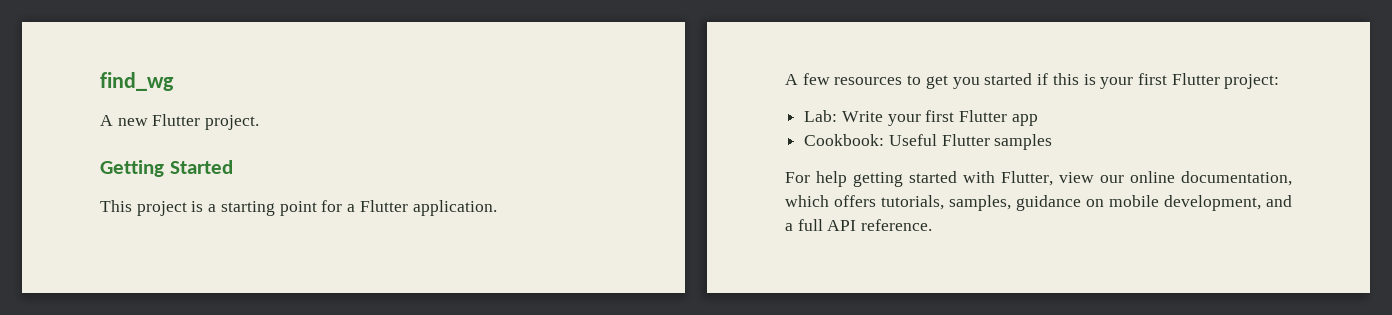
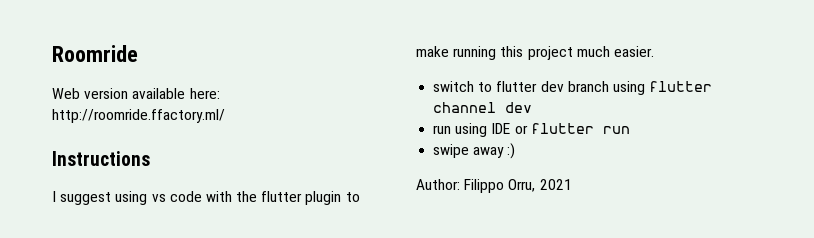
[100,72,174,91] [100,114,260,130] [100,160,233,177] [100,200,497,216] [785,73,1280,89] [804,110,1038,126] [804,134,1053,150] [785,171,1292,187] [785,195,1292,211] [785,219,933,231] find_wg // A new Flutter project. // Getting Started // This project is a starting point for a Flutter application. // A few resources to get you started if this is your first Flutter project: // Lab: Write your first Flutter app // Cookbook: Useful Flutter samples // For help getting started with Flutter, view our online documentation, which offers tutorials, samples, guidance on mobile development, and a full API reference. -> [52,45,138,62] [52,88,220,99] [52,109,225,123] [52,151,150,166] [52,191,360,205] [416,46,654,60] [433,81,713,95] [433,102,533,113] [433,123,630,137] [433,143,516,159] [416,179,572,193] Roomride // Web version available here: http://roomride.ffactory.ml/ // Instructions // I suggest using vs code with the flutter plugin to make running this project much easier. // switch to flutter dev branch using flutter channel dev // run using IDE or flutter run // swipe away :) // Author: Filippo Orru, 2021

